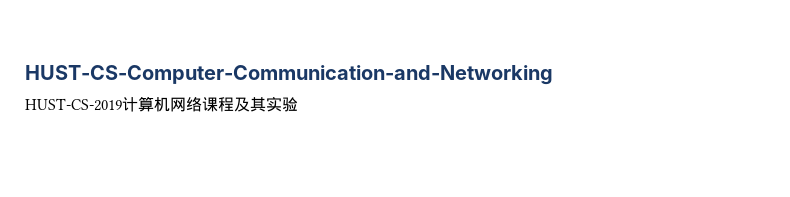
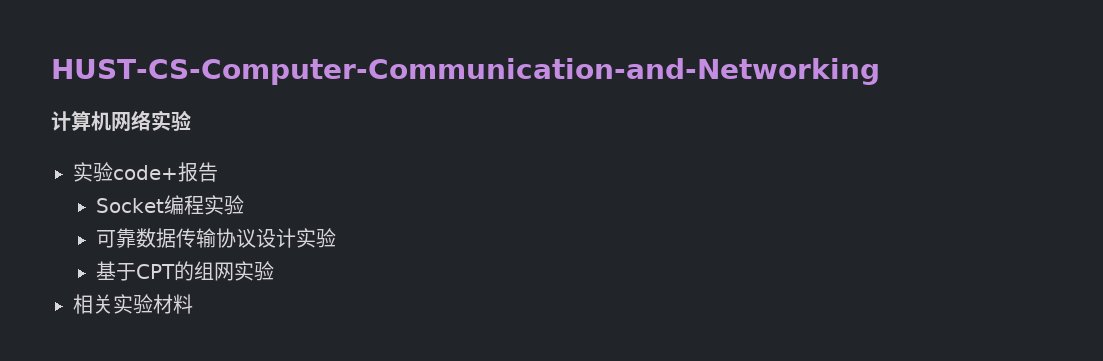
[25,98,122,111] HUST-CS-2019 -> (880, 71) none
[202,96,298,112] 课程及其实验 -> [151,110,191,131] [73,162,218,182] [95,195,244,215] [95,228,336,248] [95,261,274,281] [73,294,193,314] 实验 // 实验code+报告 // Socket编程实验 // 可靠数据传输协议设计实验 // 基于CPT的组网实验 // 相关实验材料

